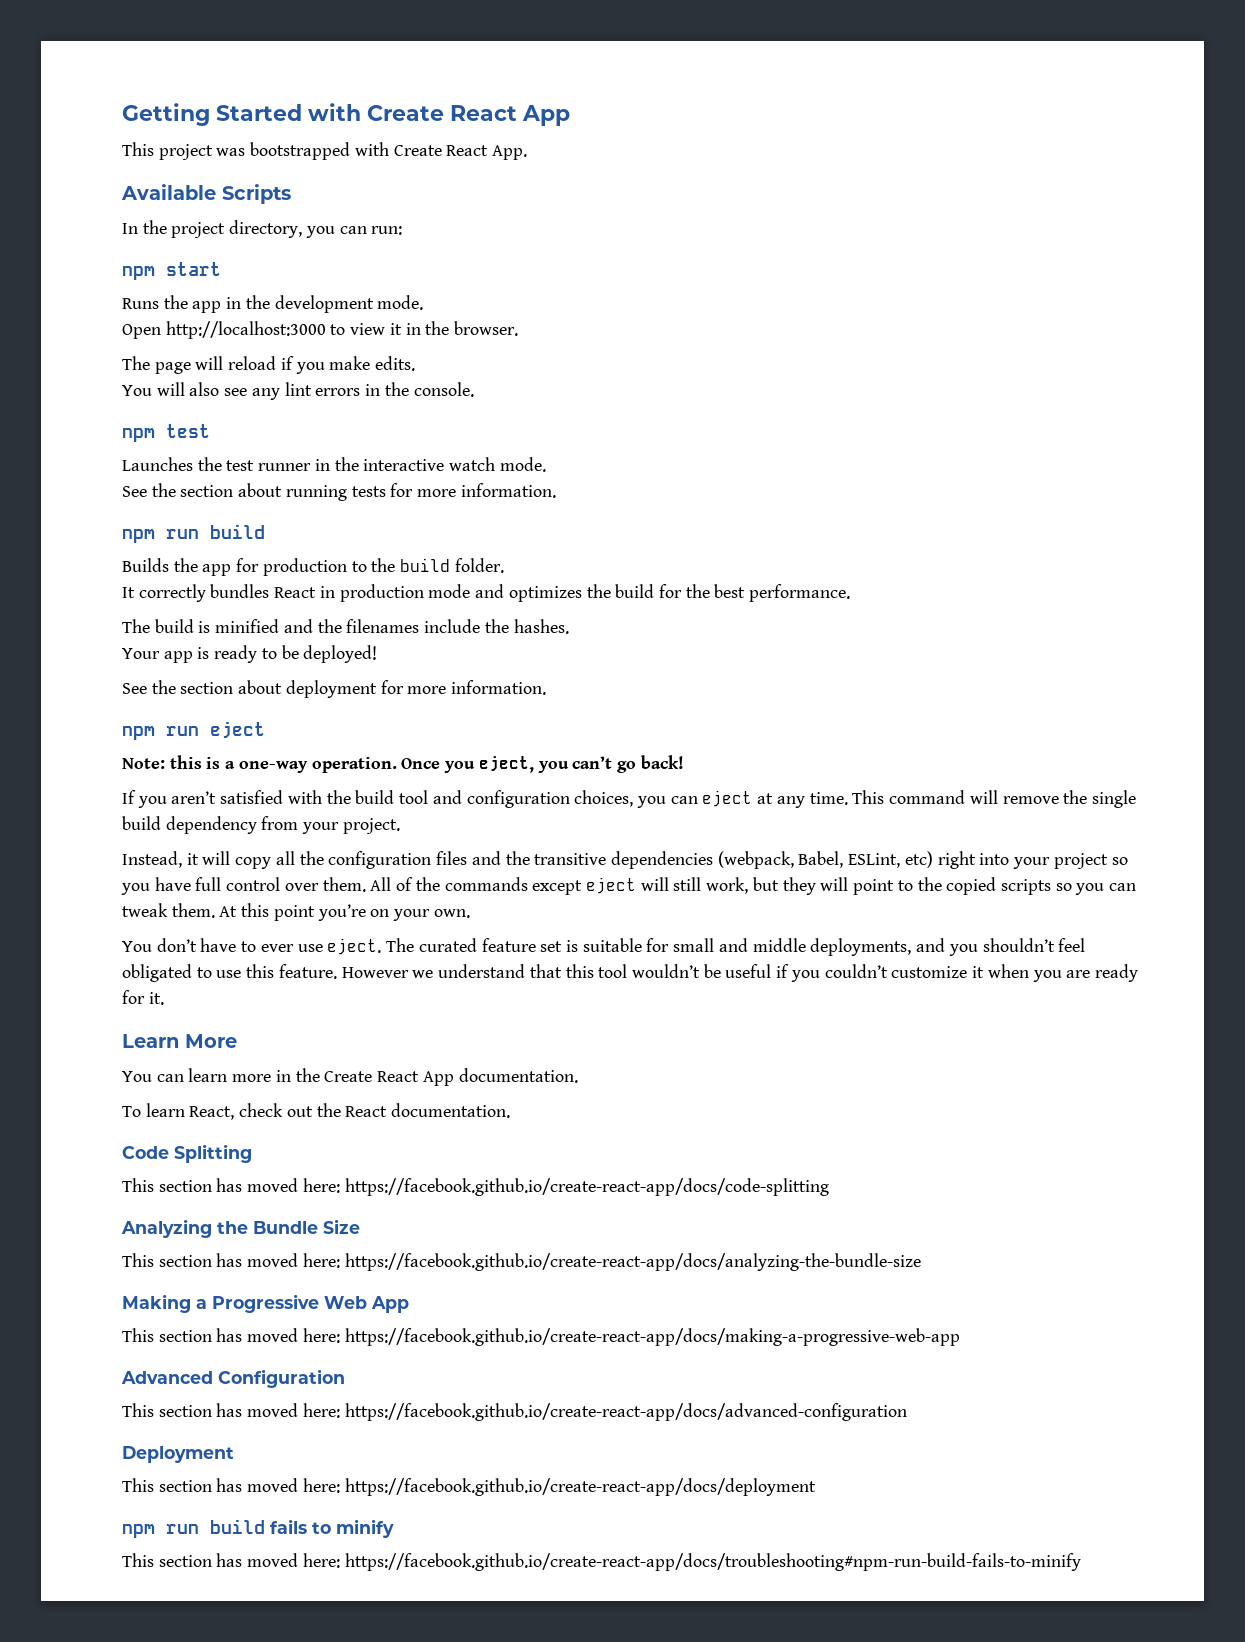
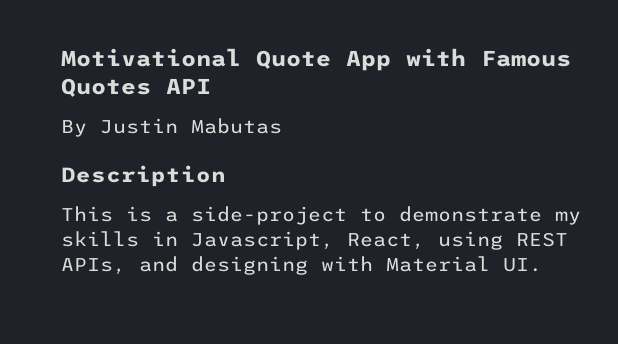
[122,103,570,126] [122,142,528,160] [121,184,291,204] [122,220,403,238] [122,262,221,280] [122,295,424,313] [122,321,519,339] [122,356,416,374] [122,382,474,400] [122,424,210,442] [122,457,546,472] [122,483,556,501] [122,524,265,543] [122,558,504,576] [122,584,851,602] [122,619,569,634] [122,645,378,663] [122,680,547,698] [122,721,265,740] [122,755,684,773] [122,790,1136,808] [122,816,400,834] [122,851,1128,869] [121,877,1137,895] [122,903,470,921] [122,938,1086,956] [122,964,1138,982] [122,990,164,1005] [122,1034,237,1048] [122,1068,578,1086] [122,1103,511,1120] [122,1144,252,1163] [122,1178,829,1196] [121,1219,360,1238] [122,1253,921,1271] [122,1294,409,1313] [122,1328,960,1346] [121,1369,345,1388] [122,1403,907,1421] [122,1446,234,1463] [122,1478,816,1496] [122,1519,394,1538] [122,1553,1081,1571] Getting Started with Create React App // This project was bootstrapped with Create React App. // Available Scripts // In the project directory, you can run: // npm start // Runs the app in the development mode. // Open http://localhost:3000 to view it in the browser. // The page will reload if you make edits. // You will also see any lint errors in the console. // npm test // Launches the test runner in the interactive watch mode. // See the section about running tests for more information. // npm run build // Builds the app for production to the build folder. // It correctly bundles React in production mode and optimizes the build for the best performance. // The build is minified and the filenames include the hashes. // Your app is ready to be deployed! // See the section about deployment for more information. // npm run eject // Note: this is a one-way operation. Once you eject, you can’t go back! // If you aren’t satisfied with the build tool and configuration choices, you can eject at any time. This command will remove the single build dependency from your project. // Instead, it will copy all the configuration files and the transitive dependencies (webpack, Babel, ESLint, etc) right into your project so you have full control over them. All of the commands except eject will still work, but they will point to the copied scripts so you can tweak them. At this point you’re on your own. // You don’t have to ever use eject. The curated feature set is suitable for small and middle deployments, and you shouldn’t feel obligated to use this feature. However we understand that this tool wouldn’t be useful if you couldn’t customize it when you are ready for it. // Learn More // You can learn more in the Create React App documentation. // To learn React, check out the React documentation. // Code Splitting // This section has moved here: https://facebook.github.io/create-react-app/docs/code-splitting // Analyzing the Bundle Size // This section has moved here: https://facebook.github.io/create-react-app/docs/analyzing-the-bundle-size // Making a Progressive Web App // This section has moved here: https://facebook.github.io/create-react-app/docs/making-a-progressive-web-app // Advanced Configuration // This section has moved here: https://facebook.github.io/create-react-app/docs/advanced-configuration // Deployment // This section has moved here: https://facebook.github.io/create-react-app/docs/deployment // npm run build fails to minify // This section has moved here: https://facebook.github.io/create-react-app/docs/troubleshooting#npm-run-build-fails-to-minify -> [61,48,571,71] [61,78,211,97] [61,118,282,137] [61,165,226,187] [61,206,581,225] [61,231,568,250] [61,256,542,275] Motivational Quote App with Famous Quotes API // By Justin Mabutas // Description // This is a side-project to demonstrate my skills in Javascript, React, using REST APIs, and designing with Material UI.

